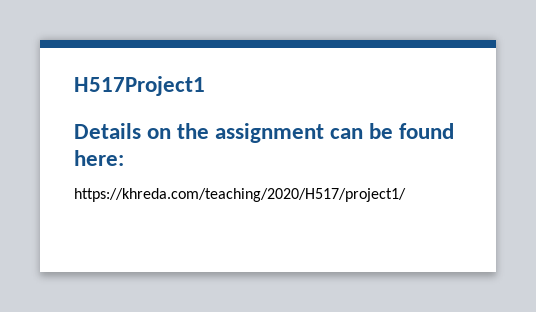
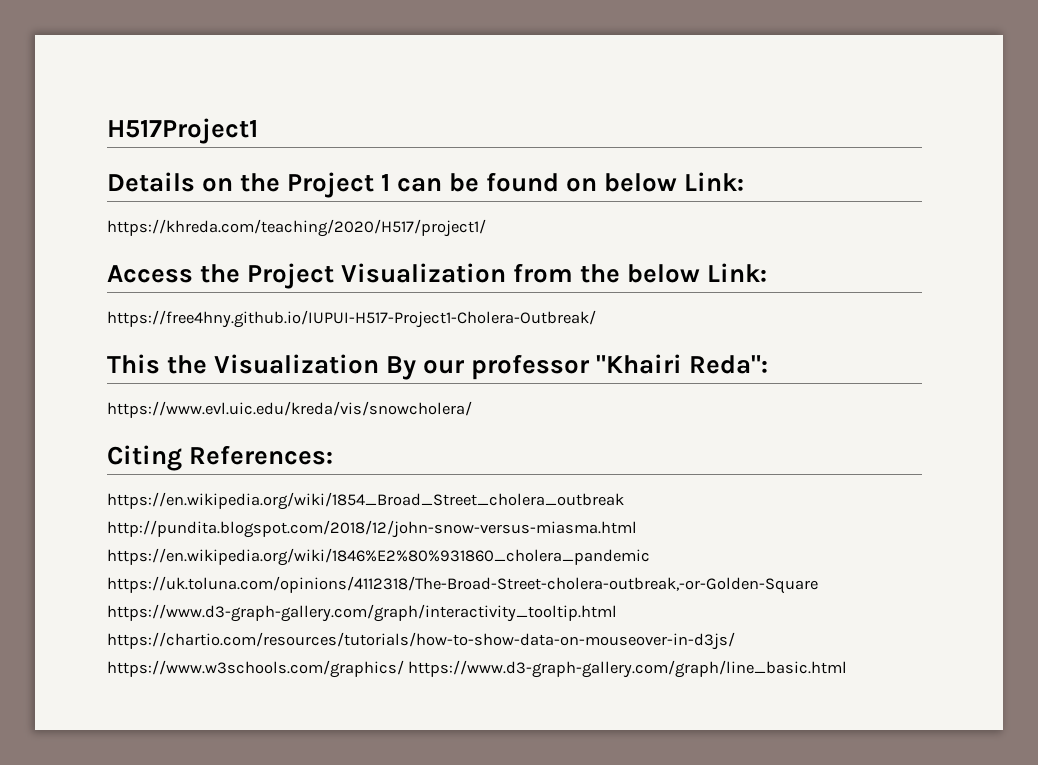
[215,123,325,143] assignment -> [287,172,391,198] Project 1
[74,150,124,166] [74,188,406,202] here: // https://khreda.com/teaching/2020/H517/project1/ -> [566,172,745,192] [107,219,486,237] [107,263,768,289] [107,310,596,328] [107,354,769,380] [107,401,472,418] [107,445,334,471] [107,492,624,510] [107,520,637,538] [107,548,650,566] [107,576,818,594] [107,604,617,622] [107,632,735,650] [107,660,848,678] on below Link: // https://khreda.com/teaching/2020/H517/project1/ // Access the Project Visualization from the below Link: // https://free4hny.github.io/IUPUI-H517-Project1-Cholera-Outbreak/ // This the Visualization By our professor "Khairi Reda": // https://www.evl.uic.edu/kreda/vis/snowcholera/ // Citing References: // https://en.wikipedia.org/wiki/1854_Broad_Street_cholera_outbreak http://pundita.blogspot.com/2018/12/john-snow-versus-miasma.html https://en.wikipedia.org/wiki/1846%E2%80%931860_cholera_pandemic https://uk.toluna.com/opinions/4112318/The-Broad-Street-cholera-outbreak,-or-Golden-Square https://www.d3-graph-gallery.com/graph/interactivity_tooltip.html https://chartio.com/resources/tutorials/how-to-show-data-on-mouseover-in-d3js/ https://www.w3schools.com/graphics/ https://www.d3-graph-gallery.com/graph/line_basic.html

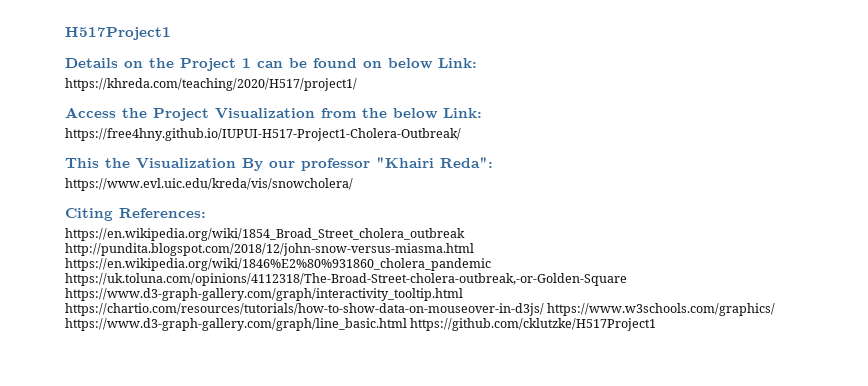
(848, 669) none -> [410,318,657,331] https://github.com/cklutzke/H517Project1

